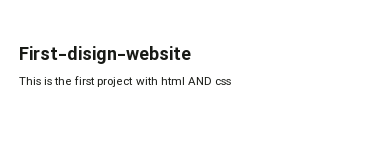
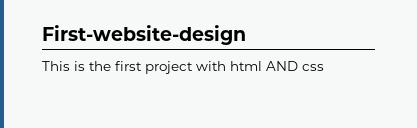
[19,46,191,64] First-disign-website -> [42,25,246,45] First-website-design

